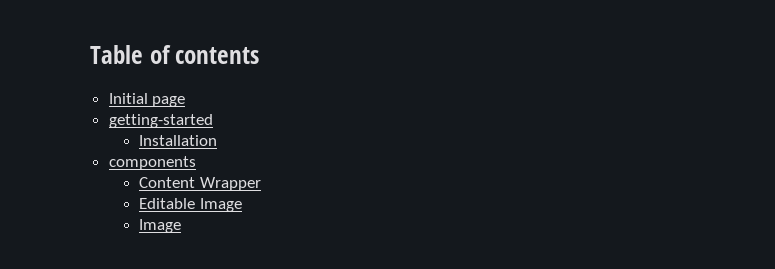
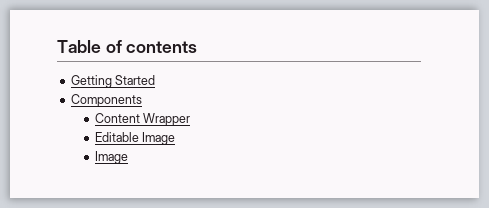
[108,93,186,107] [108,114,213,128] [138,135,217,146] [108,156,196,170] Initial page // getting-started // Installation // components -> [70,75,156,88] [70,94,142,107] Getting Started // Components

